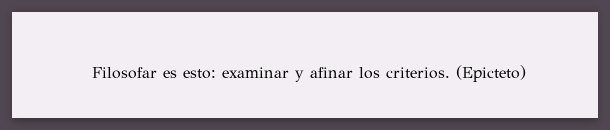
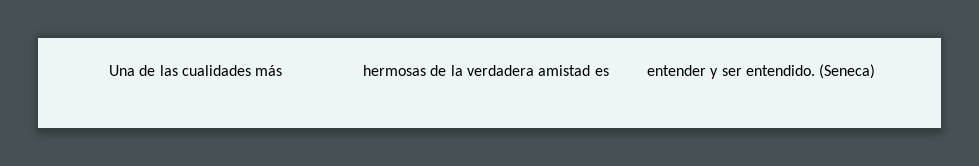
[92,65,526,82] Filosofar es esto: examinar y afinar los criterios. (Epicteto) -> [109,64,876,79] Una de las cualidades más hermosas de la verdadera amistad es entender y ser entendido. (Seneca)

